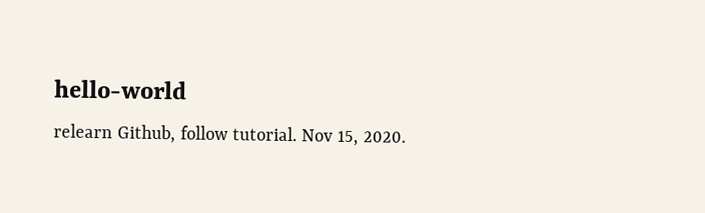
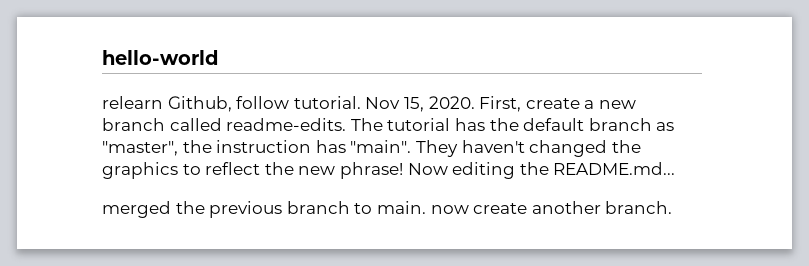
(406, 137) none -> [479,96,636,112] [102,118,675,131] [102,140,641,157] [102,162,676,179] [102,201,673,218] First, create a new branch called readme-edits. The tutorial has the default branch as "master", the instruction has "main". They haven't changed the graphics to reflect the new phrase! Now editing the README.md... // merged the previous branch to main. now create another branch.

